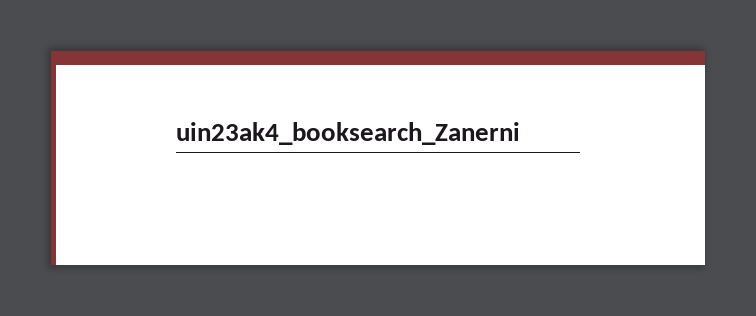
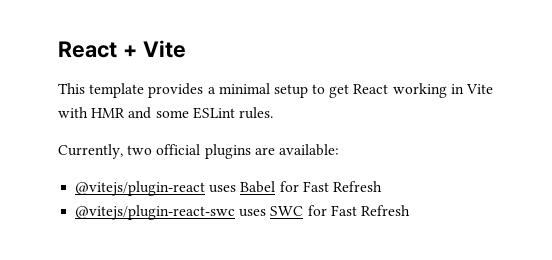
[176,122,520,145] uin23ak4_booksearch_Zanerni -> [58,40,186,58] [58,83,494,98] [58,107,273,119] [58,144,339,159] [75,181,382,196] [75,205,410,220] React + Vite // This template provides a minimal setup to get React working in Vite with HMR and some ESLint rules. // Currently, two official plugins are available: // @vitejs/plugin-react uses Babel for Fast Refresh // @vitejs/plugin-react-swc uses SWC for Fast Refresh

